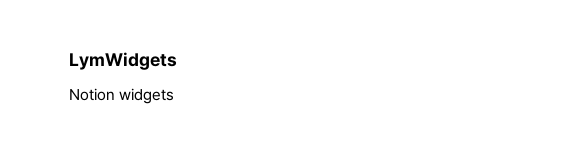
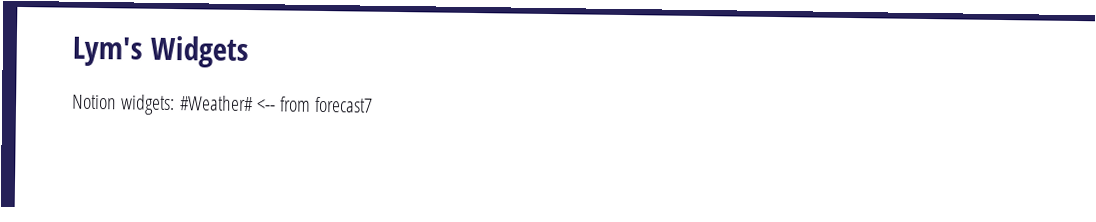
[69,52,177,70] LymWidgets -> [72,35,250,69] Lym's Widgets
[119,88,175,104] widgets -> [120,94,374,116] widgets: #Weather# <-- from forecast7

